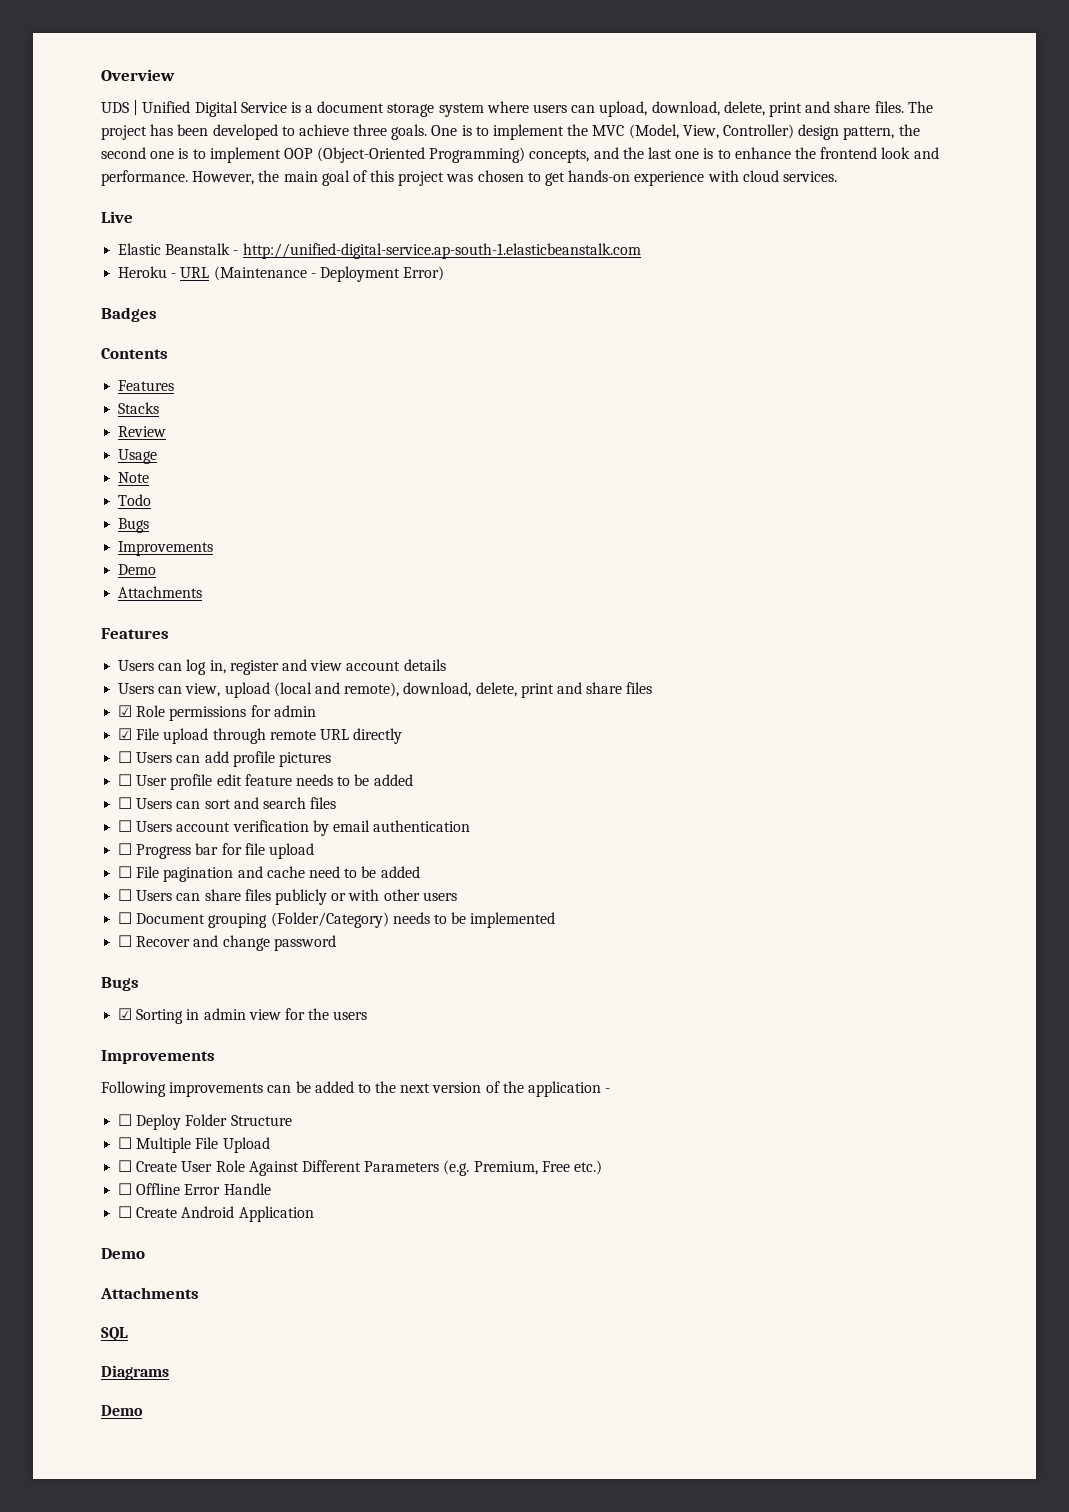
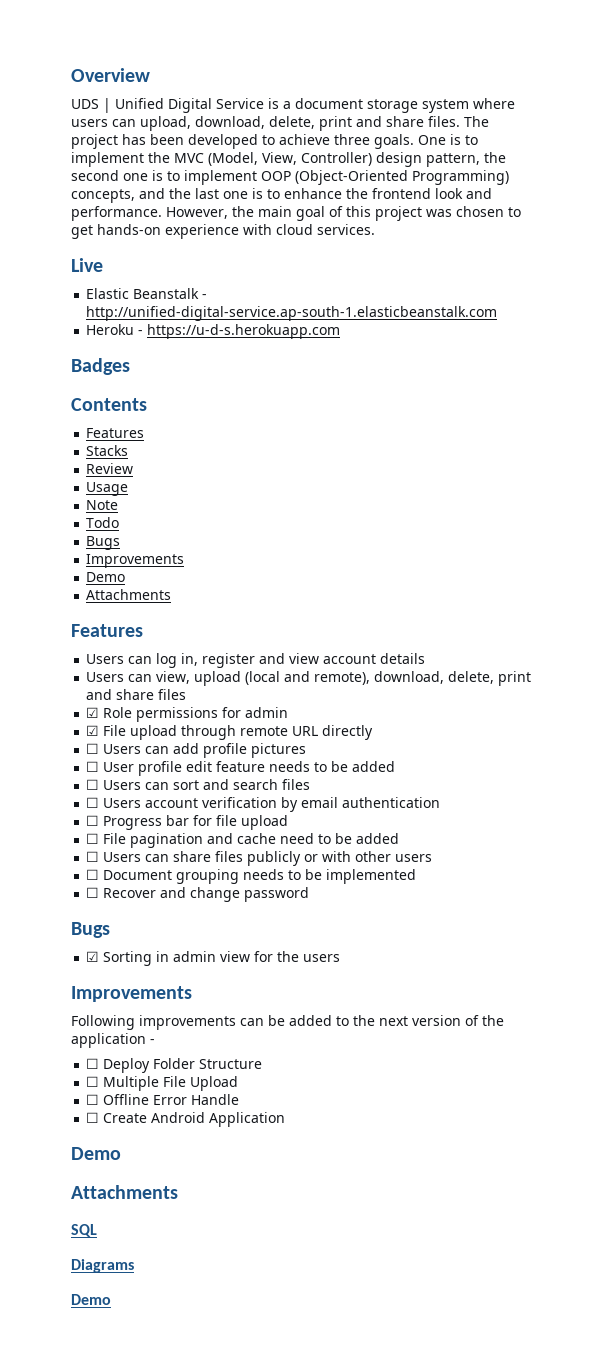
[180,266,445,282] URL (Maintenance - Deployment Error) -> [147,324,341,339] https://u-d-s.herokuapp.com
[270,912,389,928] (Folder/Category) -> (240, 876) none
[118,1160,602,1176] // ☐ Create User Role Against Different Parameters (e.g. Premium, Free etc.) -> (239, 1083) none

